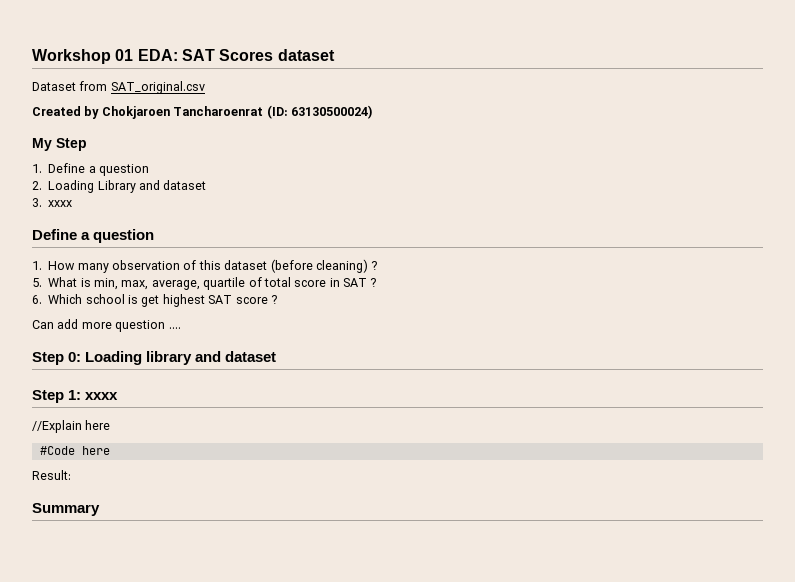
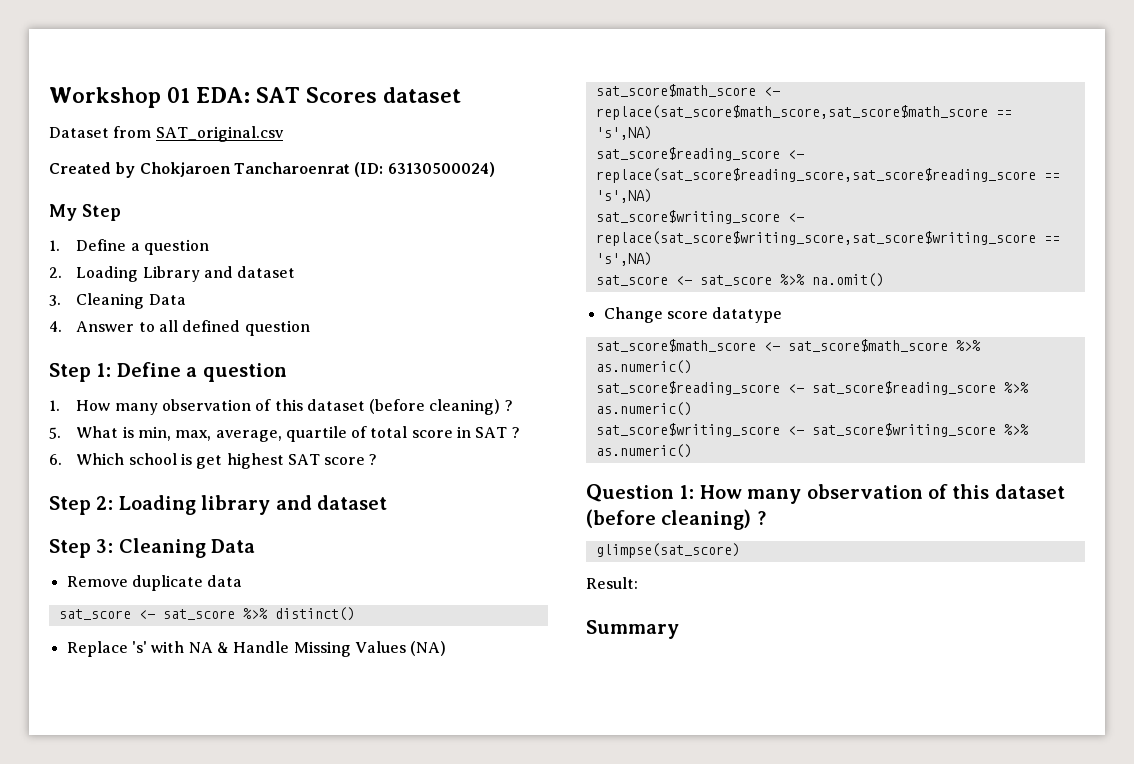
[48,200,73,207] xxxx // -> [76,293,186,309] [49,320,310,336] [49,363,112,382] Cleaning Data // 4. Answer to all defined question // Step 1:
[32,319,181,332] [32,352,82,365] // Can add more question .... // Step 0: -> [49,496,114,515] // Step 2:
[68,390,119,400] [32,420,111,433] [39,446,110,455] 1: xxxx // //Explain here // #Code here -> [96,538,256,558] [66,575,243,591] [58,607,355,621] [66,641,447,657] [595,84,780,97] [595,105,1012,120] [595,126,652,140] [595,147,804,161] [595,168,1060,183] [595,189,652,203] [595,210,804,224] [595,231,1060,246] [595,252,652,266] [595,273,884,287] [603,307,783,323] [595,339,981,352] [595,360,692,374] [595,381,1029,395] [595,402,692,416] [595,423,1029,437] [595,444,692,458] [586,484,1065,504] [586,509,766,530] [595,543,740,558] 3: Cleaning Data // Remove duplicate data // sat_score <- sat_score %>% distinct() // Replace 's' with NA & Handle Missing Values (NA) // sat_score$math_score <- replace(sat_score$math_score,sat_score$math_score == 's',NA) // sat_score$reading_score <- replace(sat_score$reading_score,sat_score$reading_score == 's',NA) // sat_score$writing_score <- replace(sat_score$writing_score,sat_score$writing_score == 's',NA) // sat_score <- sat_score %>% na.omit() // Change score datatype // sat_score$math_score <- sat_score$math_score %>% as.numeric() // sat_score$reading_score <- sat_score$reading_score %>% as.numeric() // sat_score$writing_score <- sat_score$writing_score %>% as.numeric() // Question 1: How many observation of this dataset (before cleaning) ? // glimpse(sat_score)

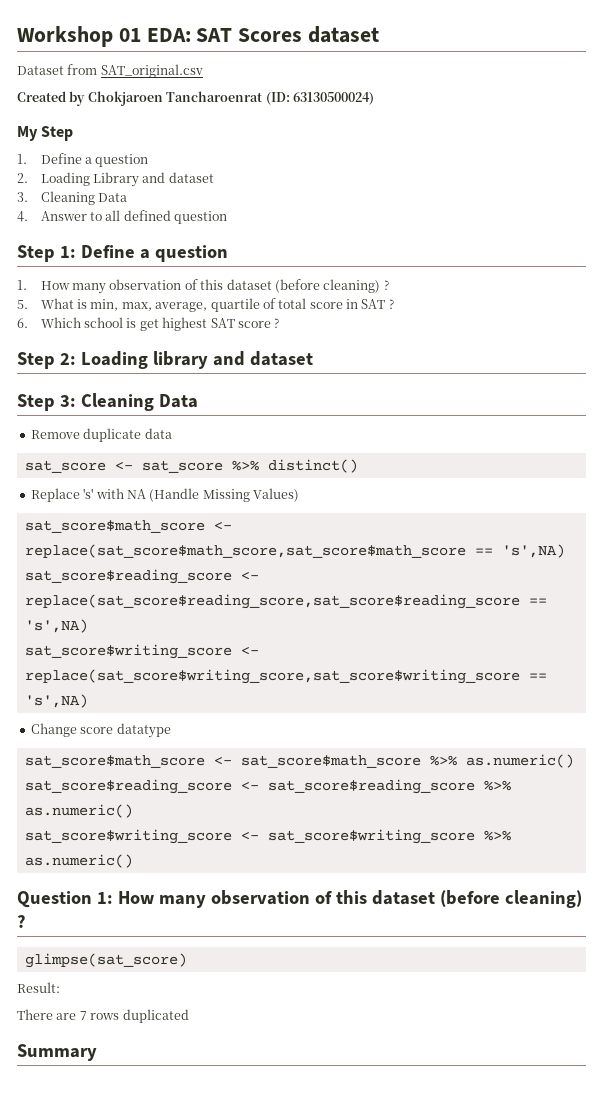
[216,641,447,657] & Handle Missing Values (NA) -> [149,488,299,502] (Handle Missing Values)
[595,273,884,287] // sat_score <- sat_score %>% na.omit() -> (88, 701) none
(638, 583) none -> [17,1009,189,1023] // There are 7 rows duplicated

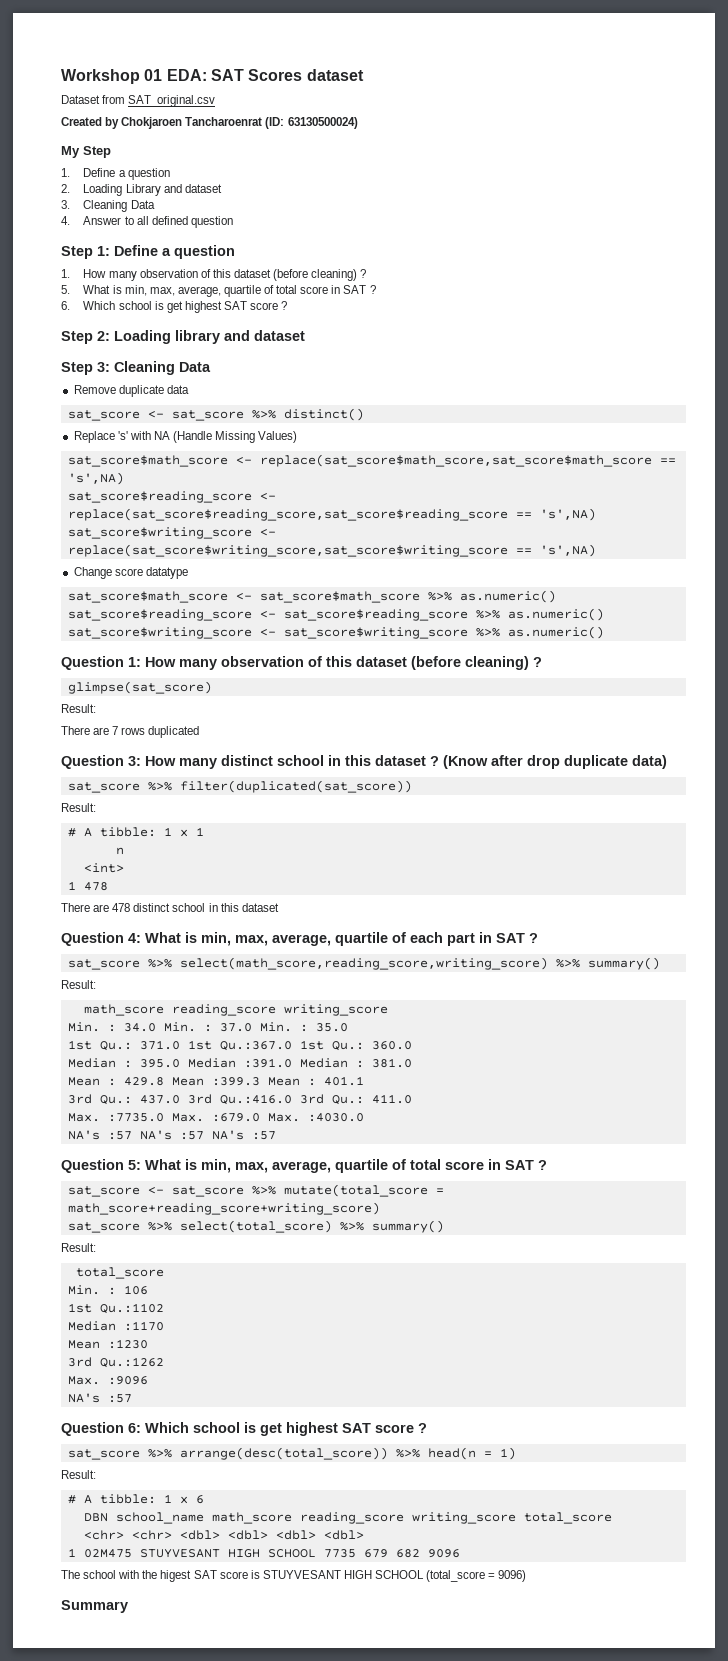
(189, 1016) none -> [61,755,667,769] [67,780,412,793] [61,803,96,812] [67,827,204,837] [115,847,124,855] [83,863,124,873] [67,881,108,891] [61,903,279,912] [61,932,538,946] [67,957,660,970] [61,980,96,989] [83,1004,388,1016] [67,1022,348,1032] [67,1040,412,1051] [67,1058,412,1068] [67,1076,364,1086] [67,1094,412,1105] [67,1113,364,1122] [67,1130,276,1140] [61,1159,547,1173] [67,1184,444,1197] [67,1202,380,1215] [67,1220,444,1233] [61,1243,96,1252] [75,1267,164,1279] [67,1285,148,1295] [67,1303,164,1314] [67,1321,164,1331] [67,1339,148,1349] [67,1357,164,1368] [67,1376,148,1385] [67,1393,132,1403] [61,1422,427,1436] [67,1447,516,1460] [61,1470,96,1479] [67,1494,204,1504] [83,1512,612,1524] [83,1530,364,1540] [67,1548,460,1558] [61,1570,527,1582] // Question 3: How many distinct school in this dataset ? (Know after drop duplicate data) // sat_score %>% filter(duplicated(sat_score)) // Result: // # A tibble: 1 x 1 // n // <int> // 1 478 // There are 478 distinct school in this dataset // Question 4: What is min, max, average, quartile of each part in SAT ? // sat_score %>% select(math_score,reading_score,writing_score) %>% summary() // Result: // math_score reading_score writing_score // Min. : 34.0 Min. : 37.0 Min. : 35.0 // 1st Qu.: 371.0 1st Qu.:367.0 1st Qu.: 360.0 // Median : 395.0 Median :391.0 Median : 381.0 // Mean : 429.8 Mean :399.3 Mean : 401.1 // 3rd Qu.: 437.0 3rd Qu.:416.0 3rd Qu.: 411.0 // Max. :7735.0 Max. :679.0 Max. :4030.0 // NA's :57 NA's :57 NA's :57 // Question 5: What is min, max, average, quartile of total score in SAT ? // sat_score <- sat_score %>% mutate(total_score = math_score+reading_score+writing_score) // sat_score %>% select(total_score) %>% summary() // Result: // total_score // Min. : 106 // 1st Qu.:1102 // Median :1170 // Mean :1230 // 3rd Qu.:1262 // Max. :9096 // NA's :57 // Question 6: Which school is get highest SAT score ? // sat_score %>% arrange(desc(total_score)) %>% head(n = 1) // Result: // # A tibble: 1 x 6 // DBN school_name math_score reading_score writing_score total_score // <chr> <chr> <dbl> <dbl> <dbl> <dbl> // 1 02M475 STUYVESANT HIGH SCHOOL 7735 679 682 9096 // The school with the higest SAT score is STUYVESANT HIGH SCHOOL (total_score = 9096)

